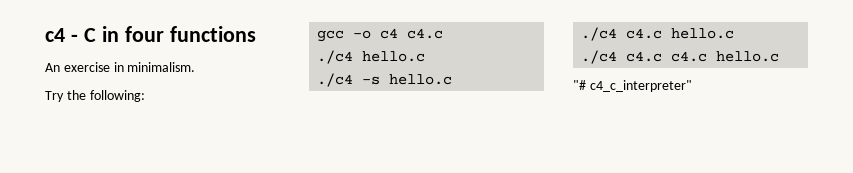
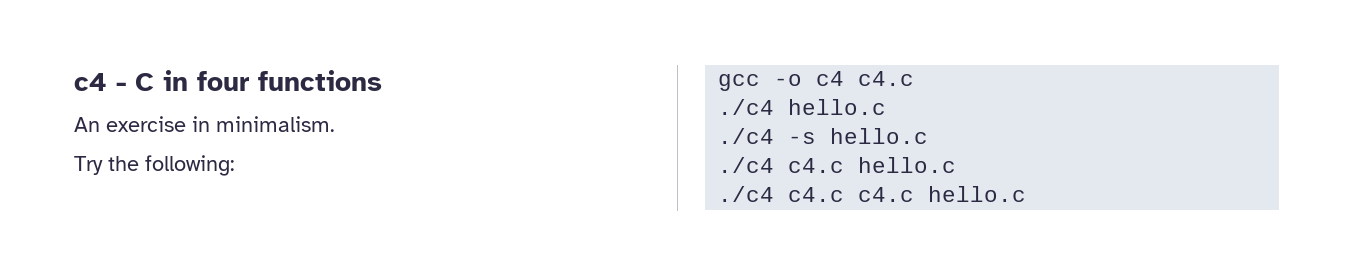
[573,80,692,92] // "# c4_c_interpreter" -> (1027, 194) none

